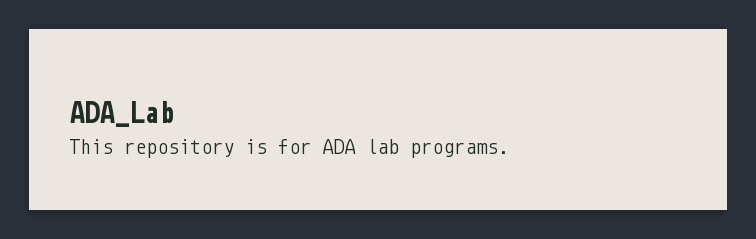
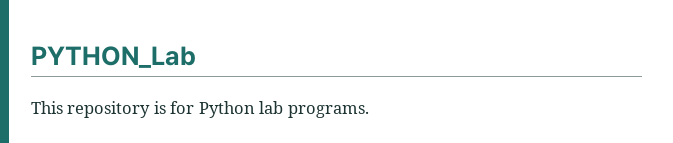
[69,101,174,127] ADA_Lab -> [31,46,196,68] PYTHON_Lab
[322,139,356,154] ADA -> [198,101,255,118] Python

